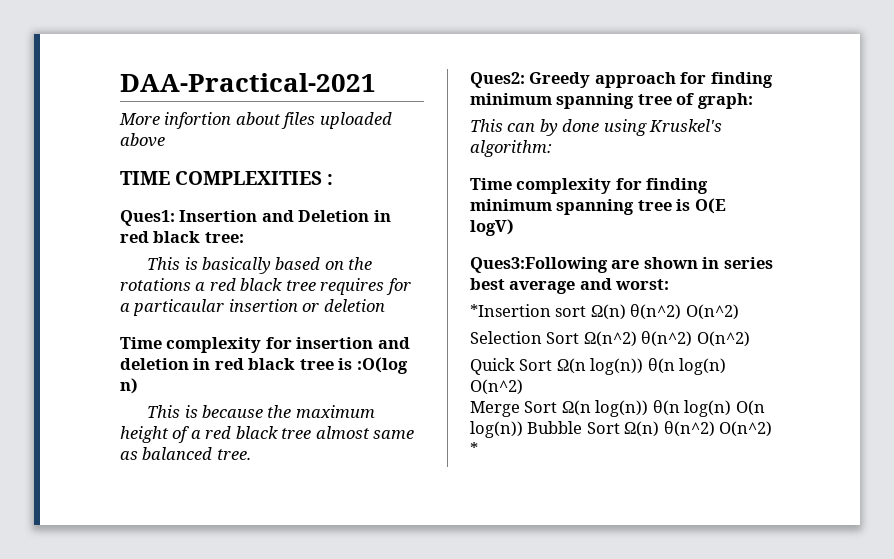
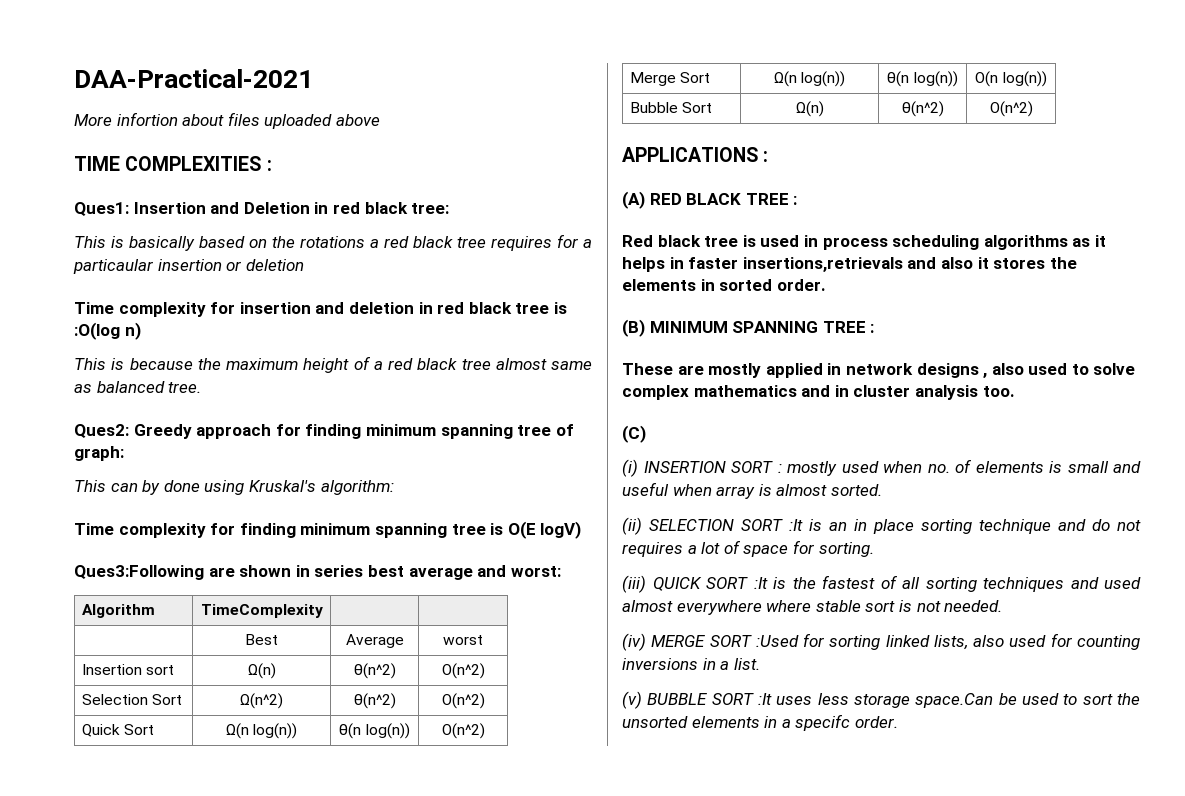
[649,119,723,132] Kruskel's -> [248,480,316,492] Kruskal's
[470,304,739,320] [470,331,750,347] [470,358,727,375] [470,379,523,395] [470,400,765,417] [470,421,773,438] [470,442,478,455] // *Insertion sort Ω(n) θ(n^2) O(n^2) // Selection Sort Ω(n^2) θ(n^2) O(n^2) // Quick Sort Ω(n log(n)) θ(n log(n) O(n^2) // Merge Sort Ω(n log(n)) θ(n log(n) O(n log(n)) Bubble Sort Ω(n) θ(n^2) O(n^2) * -> [81,604,155,618] [200,604,323,618] [245,634,278,645] [345,634,404,648] [443,635,483,645] [81,664,175,675] [247,663,276,679] [353,663,396,679] [441,663,485,679] [81,694,183,705] [240,693,283,709] [353,693,396,709] [441,693,485,709] [81,724,155,737] [225,723,298,739] [339,723,410,739] [441,723,485,739] [629,72,711,86] [773,71,846,87] [887,71,958,87] [975,71,1047,87] [629,102,713,113] [795,101,824,117] [901,101,944,117] [989,101,1033,117] [622,147,769,162] [622,191,798,209] [622,235,1106,250] [622,257,1077,272] [622,279,826,291] [622,319,875,337] [622,363,1136,378] [622,385,1015,400] [622,425,646,443] [622,459,1141,477] [622,482,882,499] [622,517,1141,535] [622,540,874,557] [622,575,1141,593] [622,600,1003,615] [622,633,1140,651] [622,658,760,670] [622,691,1140,709] [622,714,898,731] // Algorithm | TimeComplexity | | // | Best | Average | worst // Insertion sort | Ω(n) | θ(n^2) | O(n^2) // Selection Sort | Ω(n^2) | θ(n^2) | O(n^2) // Quick Sort | Ω(n log(n)) | θ(n log(n)) | O(n^2) // Merge Sort | Ω(n log(n)) | θ(n log(n)) | O(n log(n)) // Bubble Sort | Ω(n) | θ(n^2) | O(n^2) // APPLICATIONS : // (A) RED BLACK TREE : // Red black tree is used in process scheduling algorithms as it helps in faster insertions,retrievals and also it stores the elements in sorted order. // (B) MINIMUM SPANNING TREE : // These are mostly applied in network designs , also used to solve complex mathematics and in cluster analysis too. // (C) // (i) INSERTION SORT : mostly used when no. of elements is small and useful when array is almost sorted. // (ii) SELECTION SORT :It is an in place sorting technique and do not requires a lot of space for sorting. // (iii) QUICK SORT :It is the fastest of all sorting techniques and used almost everywhere where stable sort is not needed. // (iv) MERGE SORT :Used for sorting linked lists, also used for counting inversions in a list. // (v) BUBBLE SORT :It uses less storage space.Can be used to sort the unsorted elements in a specifc order.

